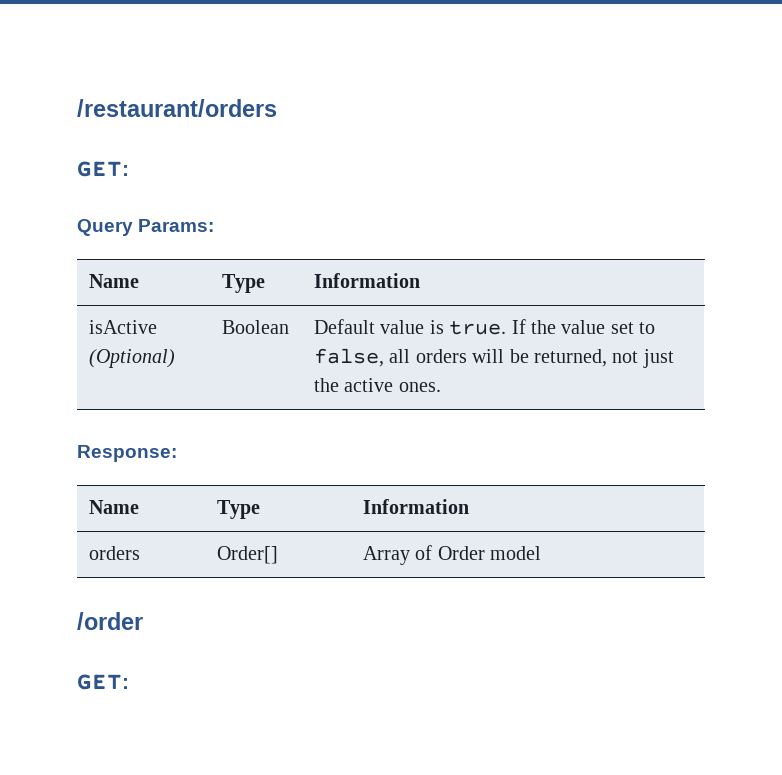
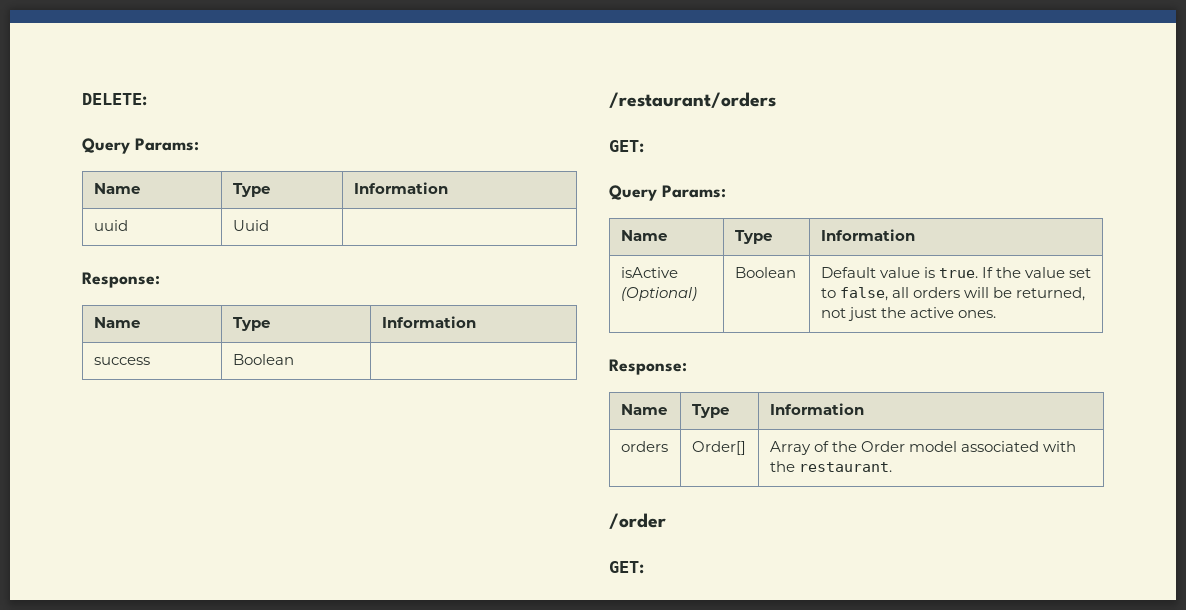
(77, 108) none -> [82,93,147,106] [82,138,199,154] [93,183,140,194] [232,183,270,197] [353,182,448,194] [93,220,128,231] [232,220,269,231] [82,272,160,288] [93,317,140,328] [232,317,270,331] [381,316,476,328] [93,357,150,365] [232,354,294,365] DELETE: // Query Params: // Name | Type | Information // uuid | Uuid | // Response: // Name | Type | Information // success | Boolean | //
(433, 552) none -> [831,441,857,452] the
(542, 553) none -> [960,441,1077,452] [769,461,892,472] associated with the restaurant.

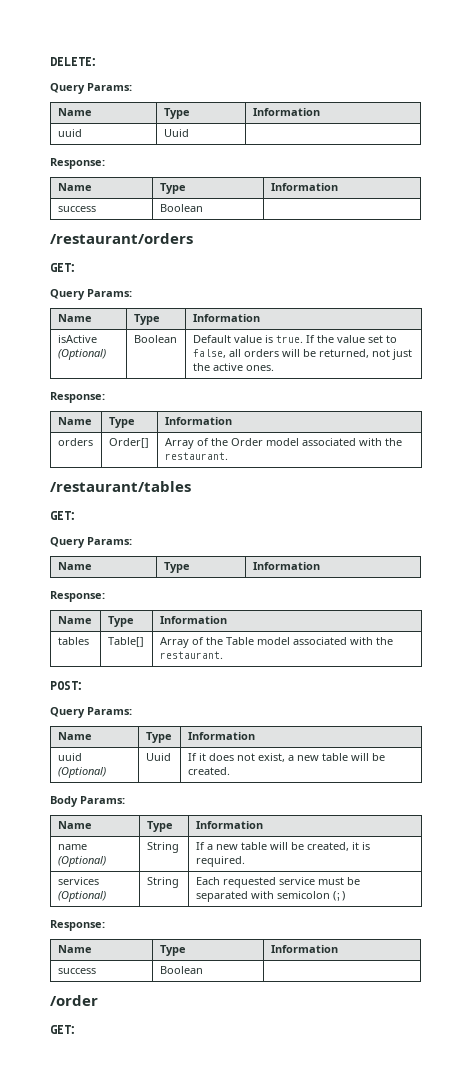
(892, 467) none -> [50,481,191,492] [50,511,75,520] [50,537,132,548] [57,562,92,570] [163,562,190,573] [252,562,320,570] [50,591,105,602] [57,616,92,624] [107,616,134,627] [159,616,227,624] [57,637,89,645] [107,637,144,647] [159,637,393,648] [159,651,223,659] [50,681,82,690] [50,707,132,718] [57,732,92,740] [145,732,172,743] [187,732,255,740] [57,753,82,761] [57,767,106,778] [145,753,171,761] [187,753,385,762] [187,767,230,775] [50,796,125,807] [57,821,92,829] [146,821,173,832] [195,821,263,829] [57,844,87,850] [57,856,106,867] [146,842,179,853] [195,842,370,851] [195,856,245,867] [57,877,99,885] [57,891,106,902] [146,877,179,888] [195,877,360,888] [195,891,345,902] [50,920,105,931] [57,945,92,953] [159,945,186,956] [270,945,338,953] [57,968,96,974] [159,966,203,974] // /restaurant/tables // GET: // Query Params: // Name | Type | Information // Response: // Name | Type | Information // tables | Table[] | Array of the Table model associated with the restaurant. // POST: // Query Params: // Name | Type | Information // uuid (Optional) | Uuid | If it does not exist, a new table will be created. // Body Params: // Name | Type | Information // name (Optional) | String | If a new table will be created, it is required. // services (Optional) | String | Each requested service must be separated with semicolon (;) // Response: // Name | Type | Information // success | Boolean |

